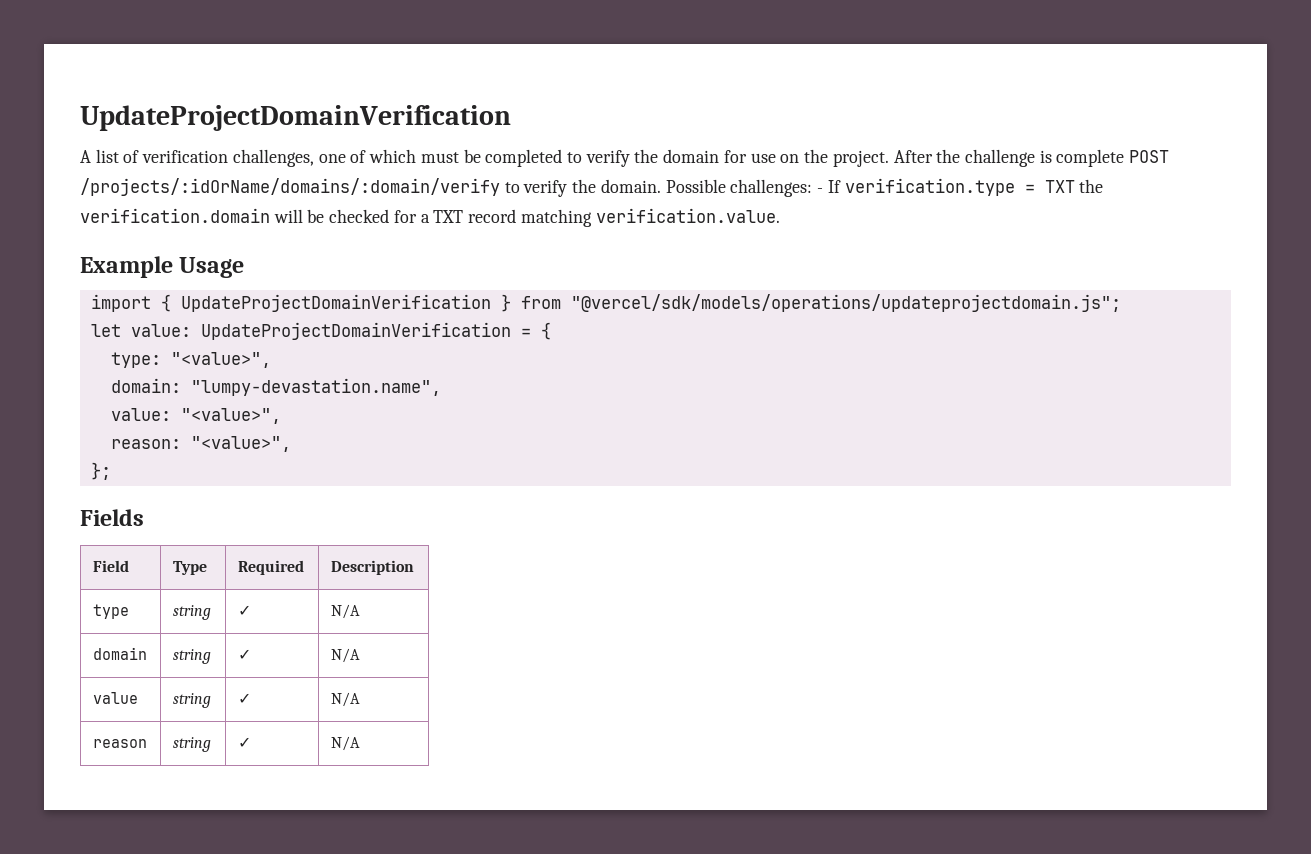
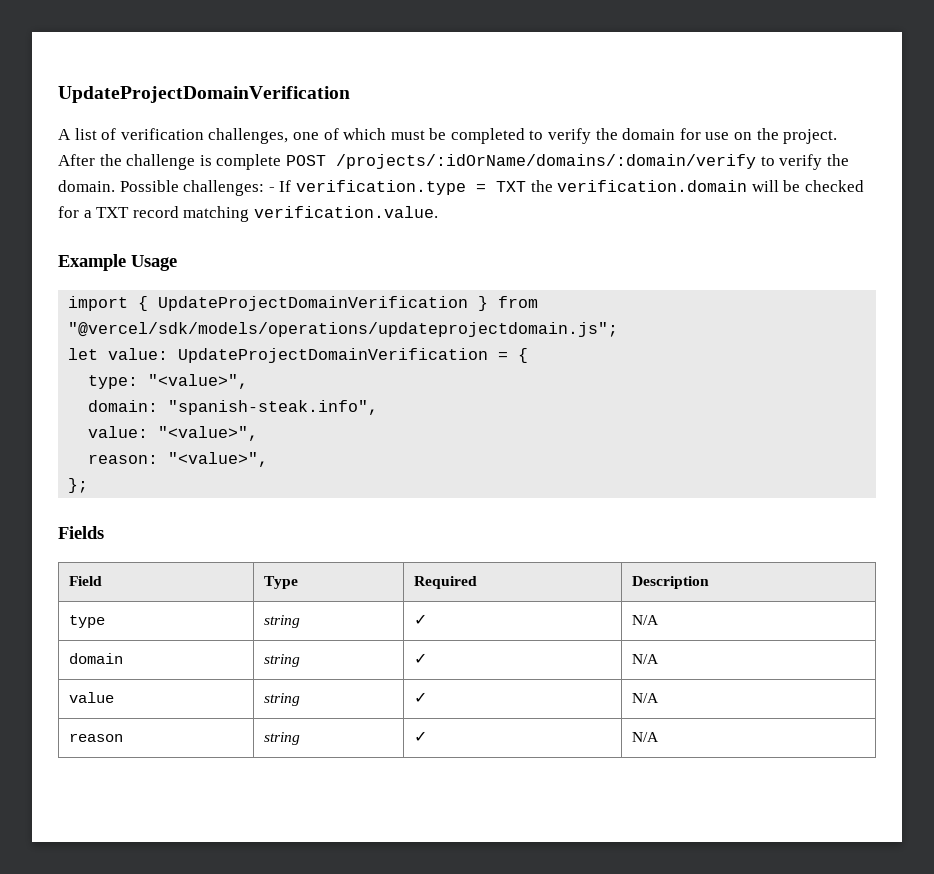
[190,378,441,396] "lumpy-devastation.name", -> [168,400,379,415] "spanish-steak.info",

